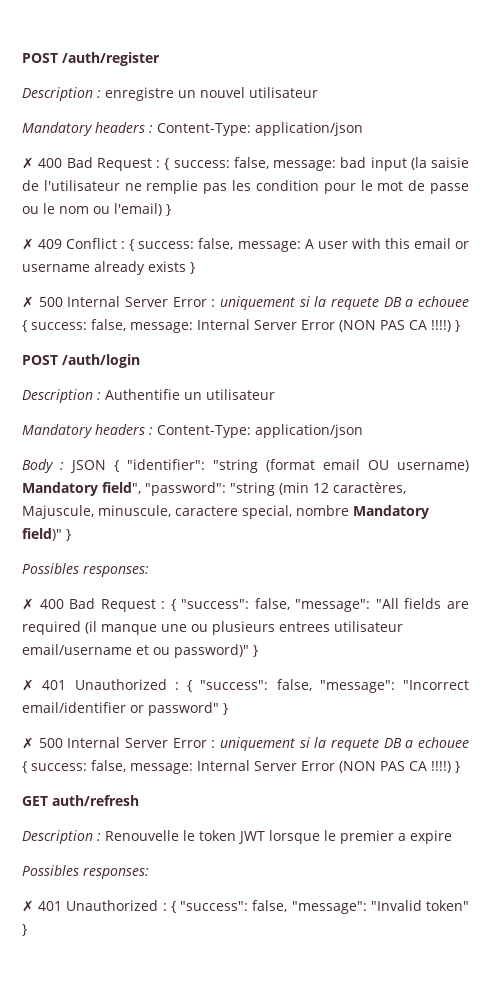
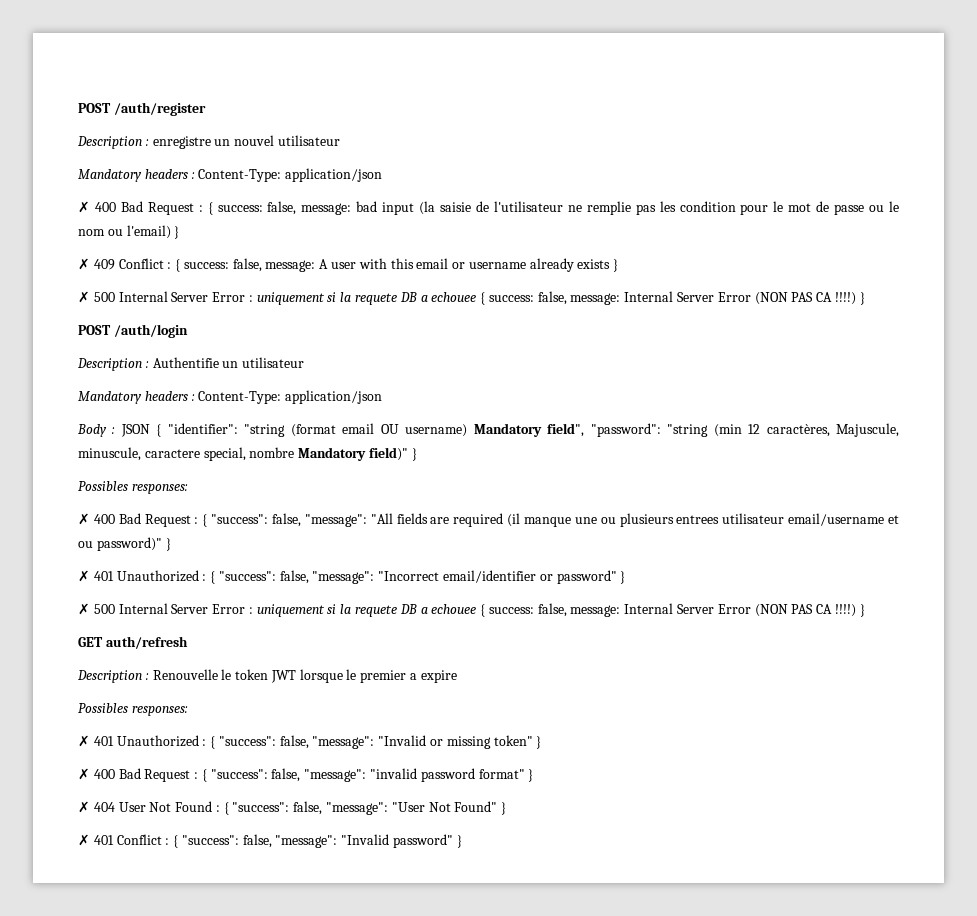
(422, 905) none -> [430,736,491,749] or missing
(27, 930) none -> [78,768,534,782] [78,801,507,815] [78,834,462,848] // ✗ 400 Bad Request : { "success": false, "message": "invalid password format" } // ✗ 404 User Not Found : { "success": false, "message": "User Not Found" } // ✗ 401 Conflict : { "success": false, "message": "Invalid password" }

